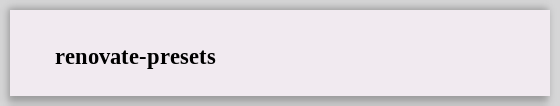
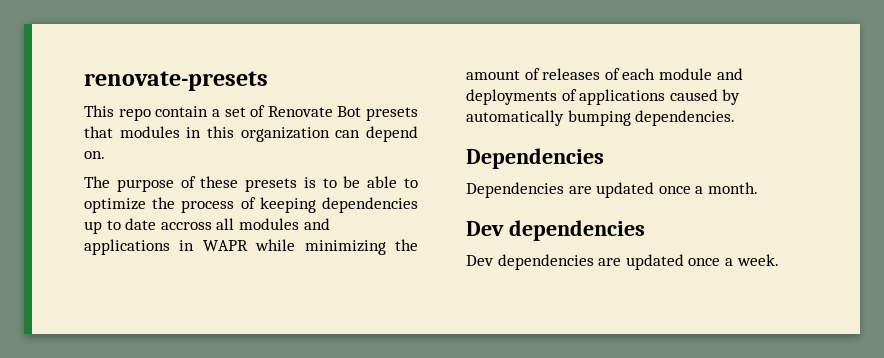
(216, 59) none -> [84,105,418,121] [84,126,418,142] [84,151,105,159] [84,176,418,192] [84,197,418,213] [84,218,330,234] [84,239,418,255] [466,68,743,80] [466,89,741,105] [466,110,736,126] [466,148,604,169] [466,182,758,198] [466,220,645,241] [466,254,779,270] // This repo contain a set of Renovate Bot presets that modules in this organization can depend on. // The purpose of these presets is to be able to optimize the process of keeping dependencies up to date accross all modules and applications in WAPR while minimizing the amount of releases of each module and deployments of applications caused by automatically bumping dependencies. // Dependencies // Dependencies are updated once a month. // Dev dependencies // Dev dependencies are updated once a week.

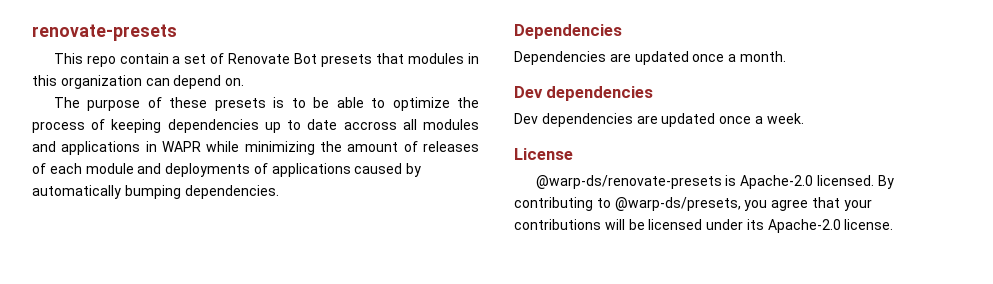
(779, 260) none -> [514,148,573,160] [535,175,894,189] [514,197,872,211] [514,219,894,233] // License // @warp-ds/renovate-presets is Apache-2.0 licensed. By contributing to @warp-ds/presets, you agree that your contributions will be licensed under its Apache-2.0 license.

